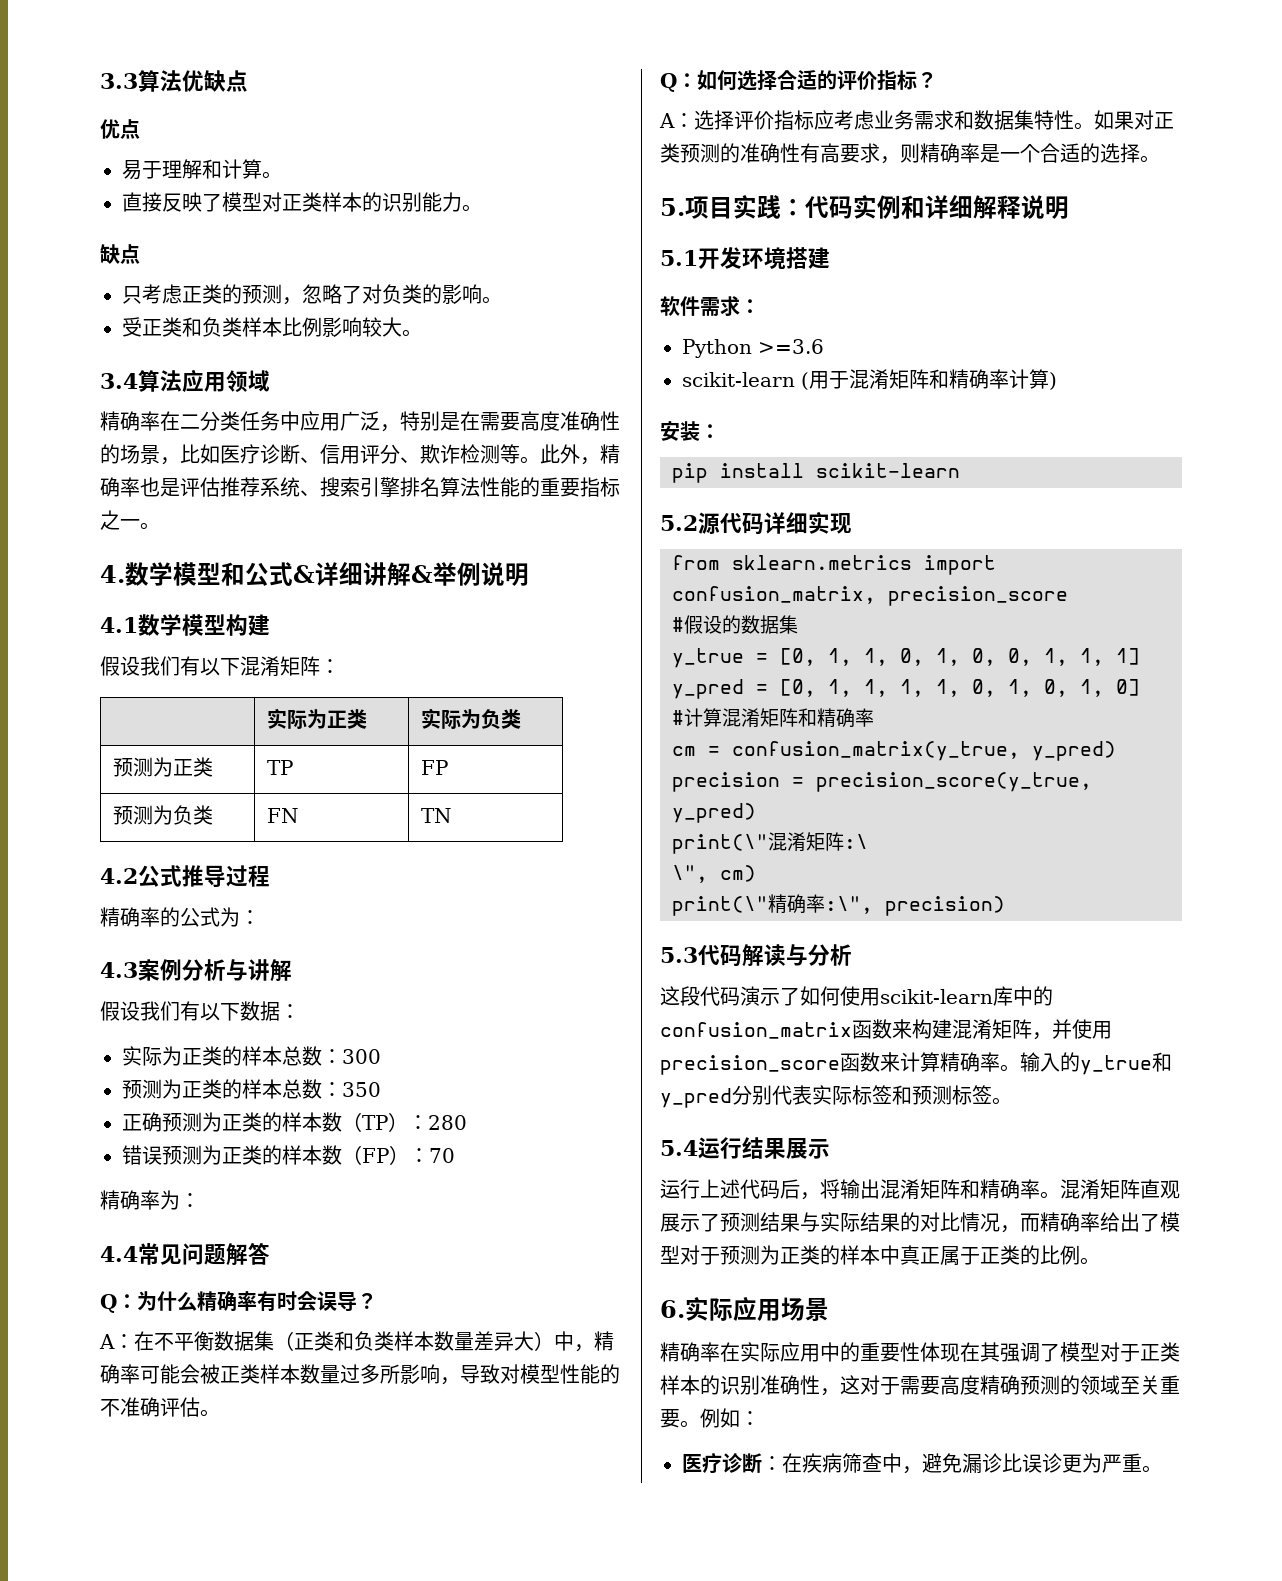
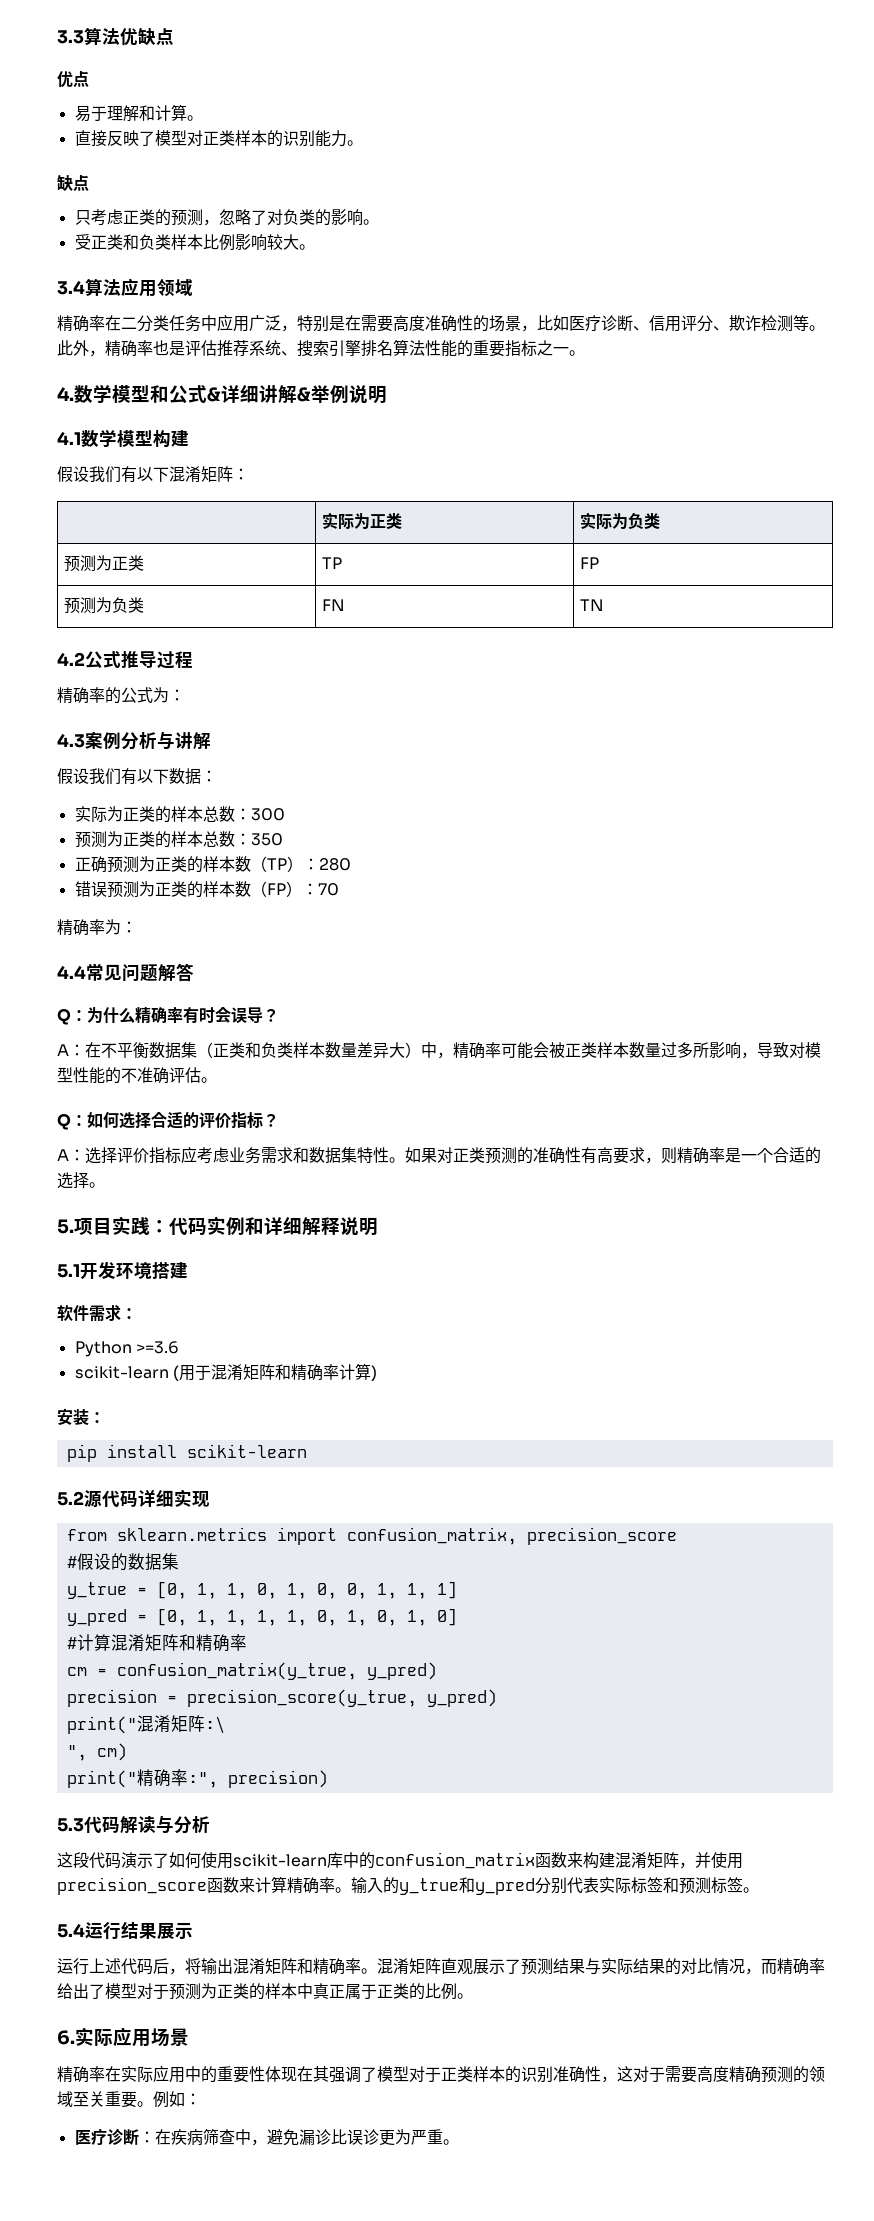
[672,834,768,854] print(\" -> [66,1716,137,1734] print("
[672,865,708,883] \", -> [66,1745,87,1761] ",
[672,894,873,916] print(\"精确率:\", -> [66,1769,218,1788] print("精确率:",

